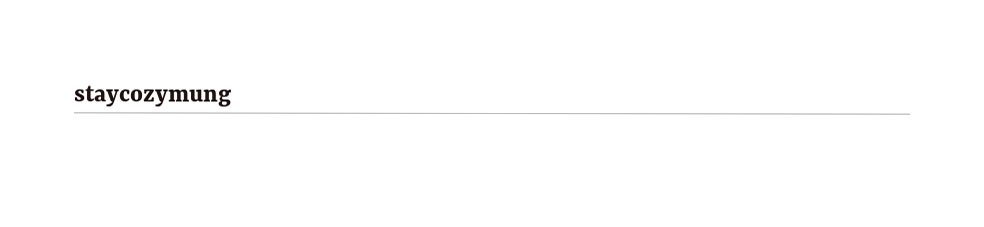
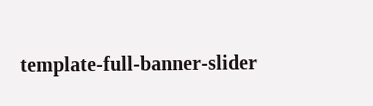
[74,85,232,107] staycozymung -> [20,54,258,77] template-full-banner-slider

